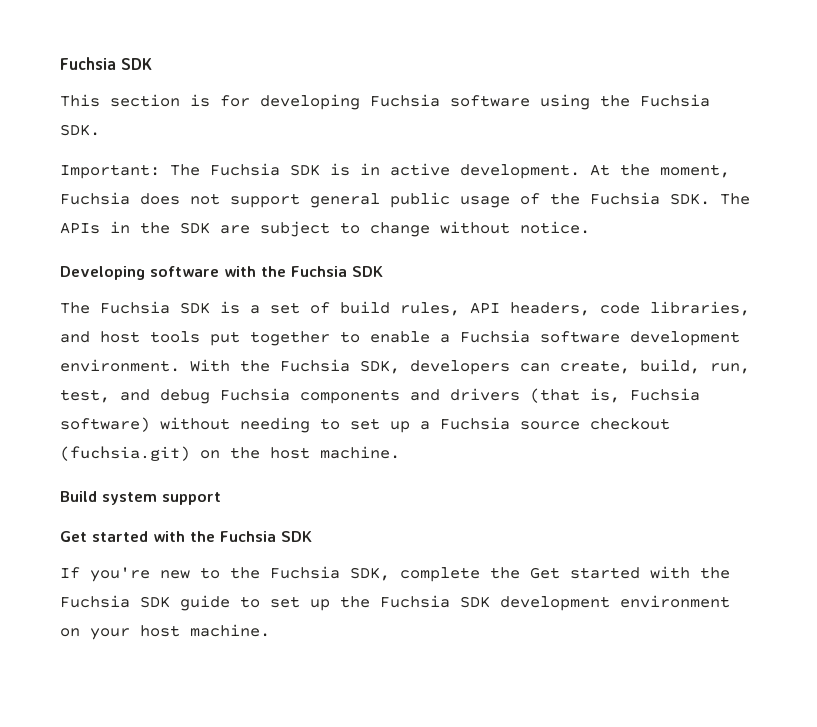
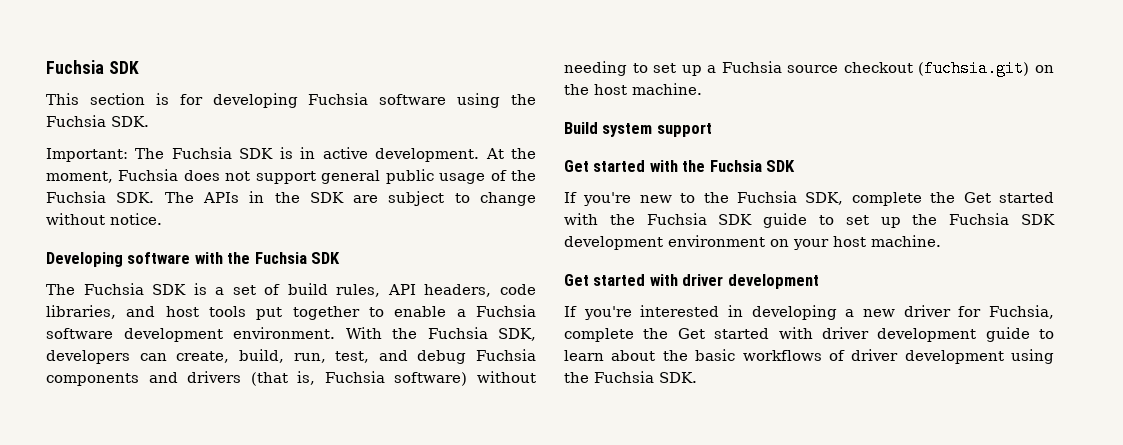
(270, 630) none -> [564,274,819,289] [564,305,1054,320] [564,327,1054,342] [564,349,1054,364] [564,371,697,383] // Get started with driver development // If you're interested in developing a new driver for Fuchsia, complete the Get started with driver development guide to learn about the basic workflows of driver development using the Fuchsia SDK.

